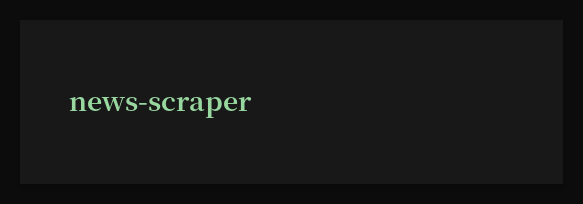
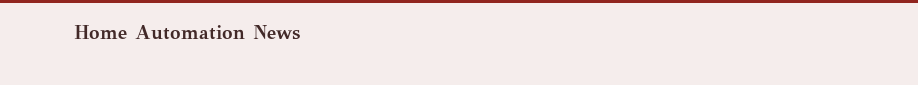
[69,97,252,118] news-scraper -> [74,25,300,40] Home Automation News

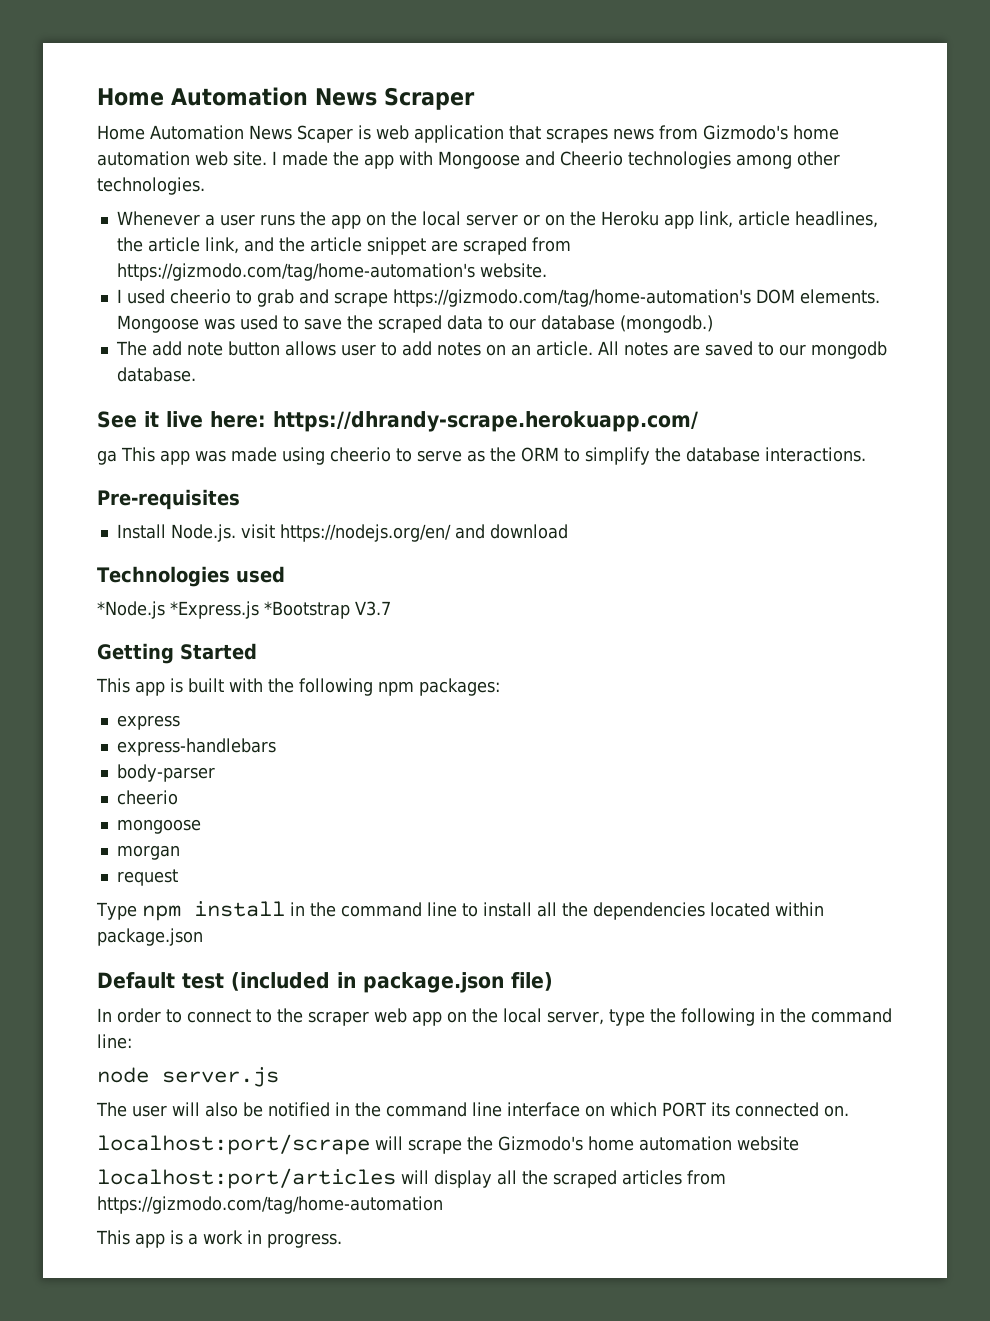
[74,25,300,40] Home Automation News -> [97,87,475,110] [97,125,839,143] [97,151,840,169] [97,177,205,195] [116,211,878,229] [116,237,571,255] [116,263,547,281] [116,289,880,307] [116,315,713,333] [115,341,887,359] [116,367,196,382] [97,411,698,432] [97,447,866,465] [97,489,240,510] [116,524,568,542] [97,566,285,587] [97,601,391,619] [97,643,257,664] [96,678,500,696] [116,715,180,730] [116,738,276,756] [116,764,215,782] [116,790,178,805] [116,819,201,834] [116,845,180,860] [116,869,178,886] [96,901,824,921] [97,928,203,946] [97,972,553,993] [97,1008,892,1026] [97,1034,132,1049] [97,1067,279,1087] [96,1102,849,1117] [97,1134,799,1155] [97,1168,726,1189] [97,1196,443,1214] [96,1230,342,1248] Home Automation News Scraper // Home Automation News Scaper is web application that scrapes news from Gizmodo's home automation web site. I made the app with Mongoose and Cheerio technologies among other technologies. // Whenever a user runs the app on the local server or on the Heroku app link, article headlines, the article link, and the article snippet are scraped from https://gizmodo.com/tag/home-automation's website. // I used cheerio to grab and scrape https://gizmodo.com/tag/home-automation's DOM elements. Mongoose was used to save the scraped data to our database (mongodb.) // The add note button allows user to add notes on an article. All notes are saved to our mongodb database. // See it live here: https://dhrandy-scrape.herokuapp.com/ // ga This app was made using cheerio to serve as the ORM to simplify the database interactions. // Pre-requisites // Install Node.js. visit https://nodejs.org/en/ and download // Technologies used // *Node.js *Express.js *Bootstrap V3.7 // Getting Started // This app is built with the following npm packages: // express // express-handlebars // body-parser // cheerio // mongoose // morgan // request // Type npm install in the command line to install all the dependencies located within package.json // Default test (included in package.json file) // In order to connect to the scraper web app on the local server, type the following in the command line: // node server.js // The user will also be notified in the command line interface on which PORT its connected on. // localhost:port/scrape will scrape the Gizmodo's home automation website // localhost:port/articles will display all the scraped articles from https://gizmodo.com/tag/home-automation // This app is a work in progress.

